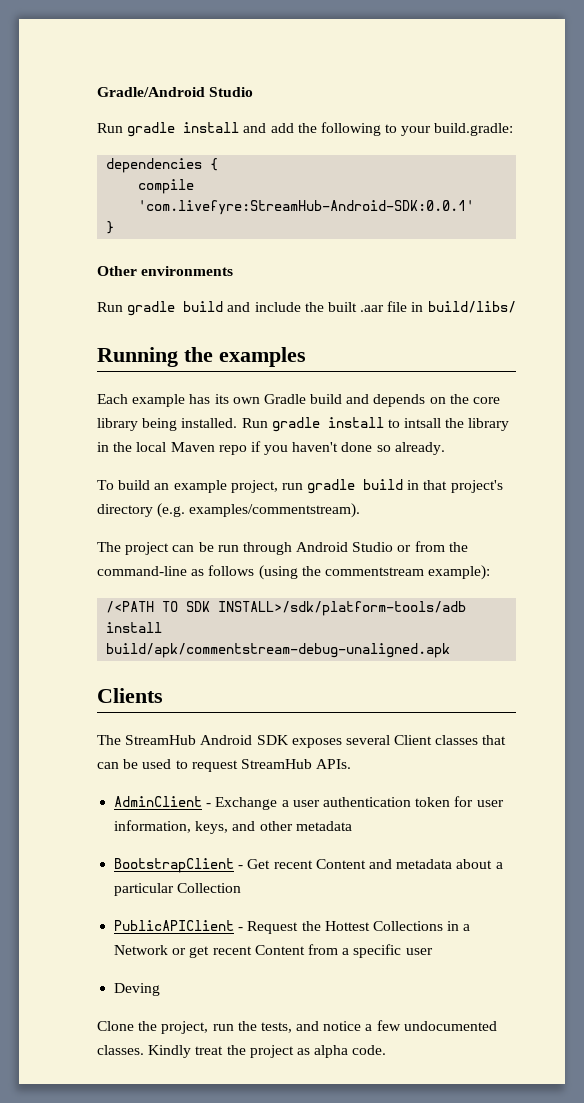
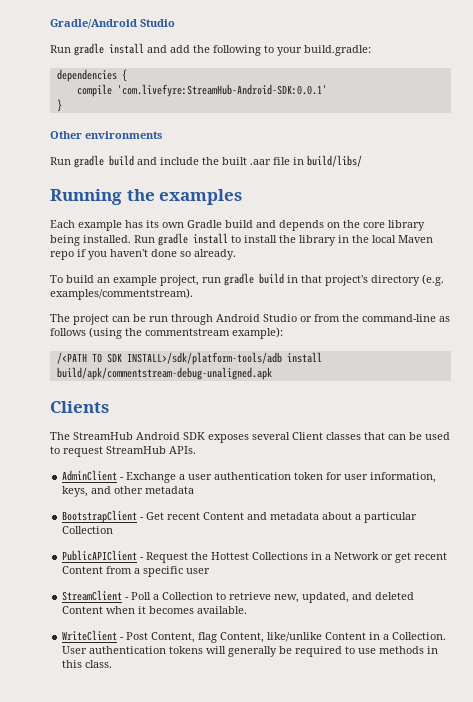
[404,418,442,428] intsall -> [244,235,277,243] install
[114,983,161,996] [97,1020,497,1034] [97,1045,387,1058] Deving // Clone the project, run the tests, and notice a few undocumented classes. Kindly treat the project as alpha code. -> [62,590,415,603] [62,606,248,614] [62,630,447,643] [62,646,439,657] [62,660,113,668] StreamClient - Poll a Collection to retrieve new, updated, and deleted Content when it becomes available. // WriteClient - Post Content, flag Content, like/unlike Content in a Collection. User authentication tokens will generally be required to use methods in this class.

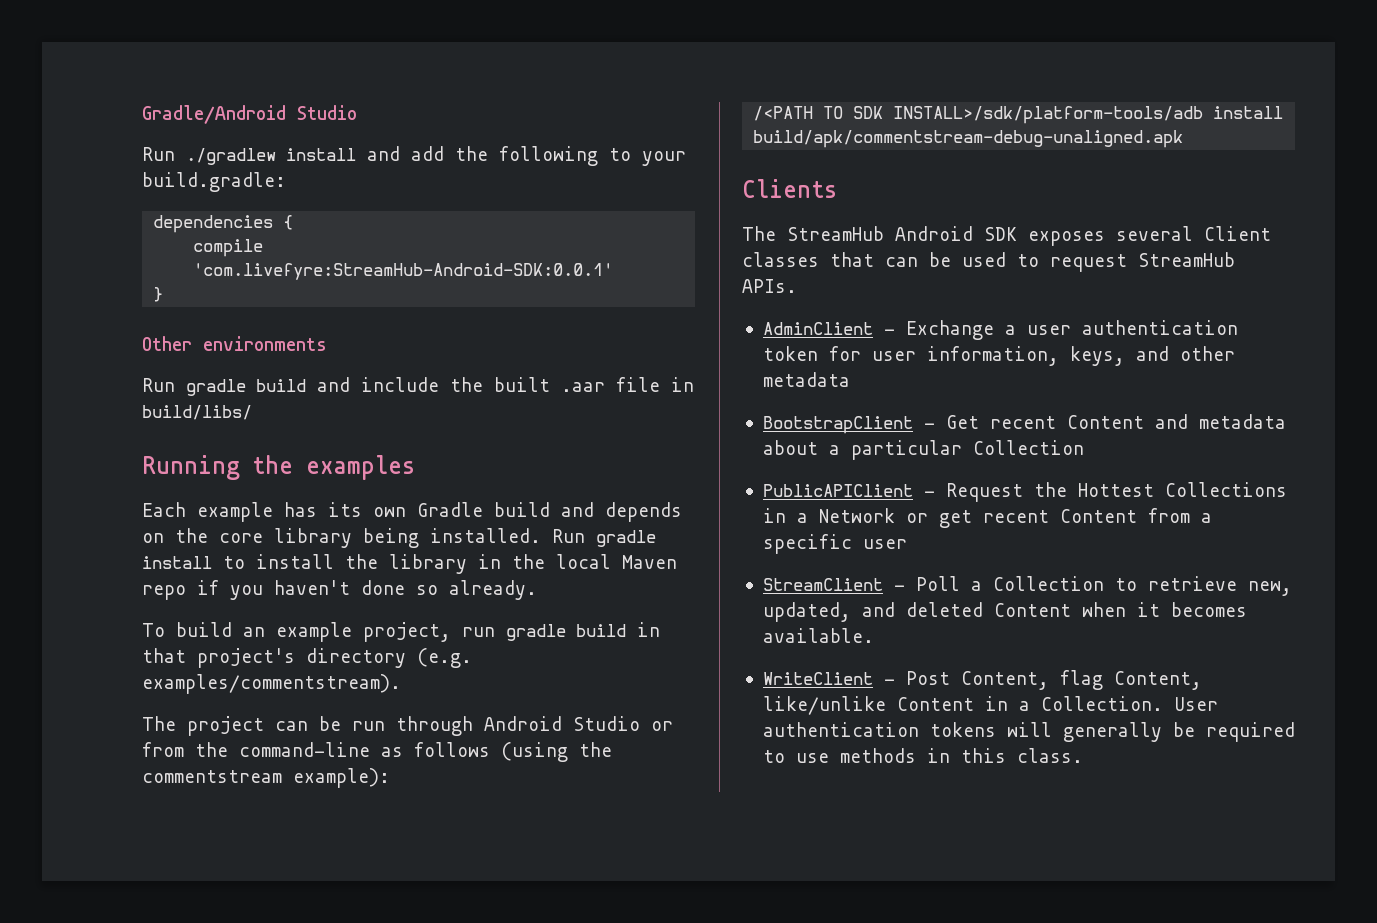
[74,43,104,56] gradle -> [186,148,276,165] ./gradlew

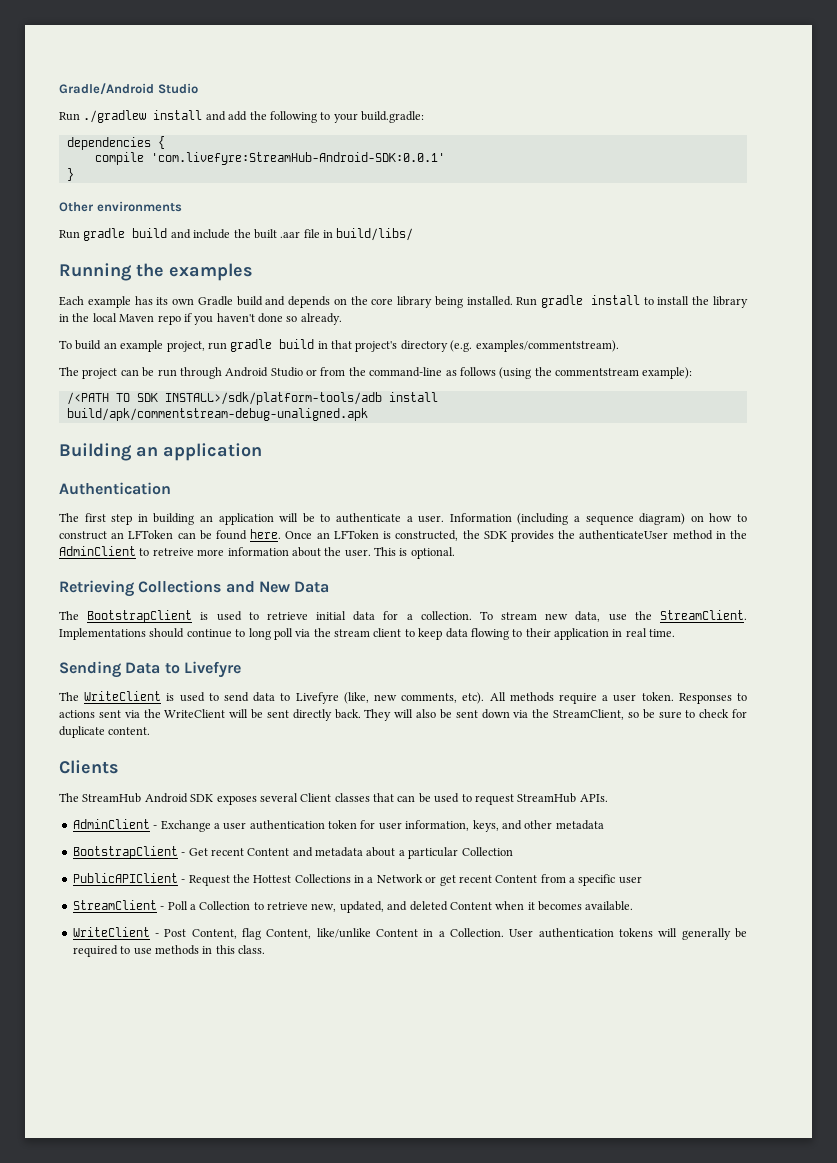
(1184, 139) none -> [59,443,262,461] [59,482,171,495] [59,513,748,525] [59,529,748,542] [59,546,455,559] [59,580,330,597] [59,610,747,623] [59,628,676,640] [59,661,241,678] [59,691,748,704] [59,709,747,721] [59,726,151,738] // Building an application // Authentication // The first step in building an application will be to authenticate a user. Information (including a sequence diagram) on how to construct an LFToken can be found here. Once an LFToken is constructed, the SDK provides the authenticateUser method in the AdminClient to retreive more information about the user. This is optional. // Retrieving Collections and New Data // The BootstrapClient is used to retrieve initial data for a collection. To stream new data, use the StreamClient. Implementations should continue to long poll via the stream client to keep data flowing to their application in real time. // Sending Data to Livefyre // The WriteClient is used to send data to Livefyre (like, new comments, etc). All methods require a user token. Responses to actions sent via the WriteClient will be sent directly back. They will also be sent down via the StreamClient, so be sure to check for duplicate content.

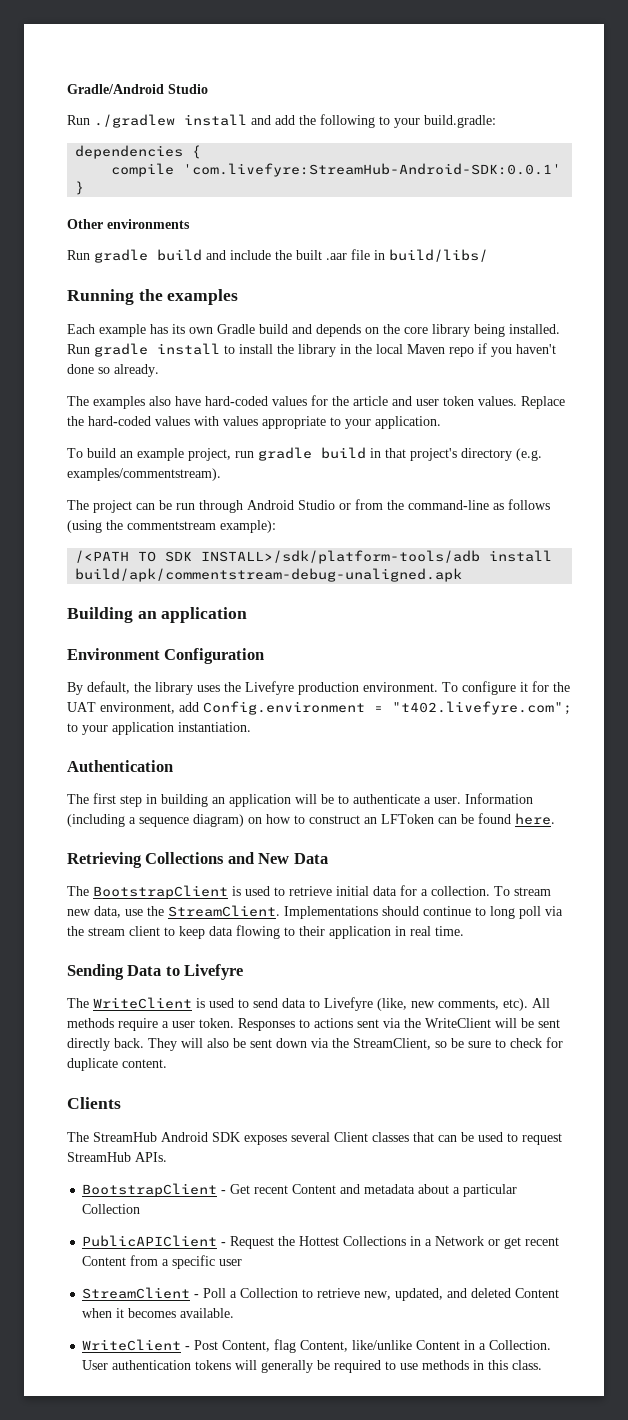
(342, 319) none -> [67,395,565,409] [67,416,441,429] // The examples also have hard-coded values for the article and user token values. Replace the hard-coded values with values appropriate to your application.
(262, 452) none -> [67,648,265,664] [67,681,570,695] [67,701,572,715] [67,722,251,735] // Environment Configuration // By default, the library uses the Livefyre production environment. To configure it for the UAT environment, add Config.environment = "t402.livefyre.com"; to your application instantiation.
[285,530,748,542] [59,546,455,559] Once an LFToken is constructed, the SDK provides the authenticateUser method in the AdminClient to retreive more information about the user. This is optional. -> (555, 819) none
[72,819,604,832] // AdminClient - Exchange a user authentication token for user information, keys, and other metadata -> (167, 1157) none

